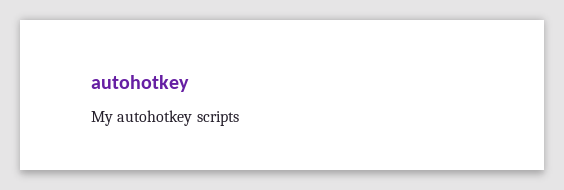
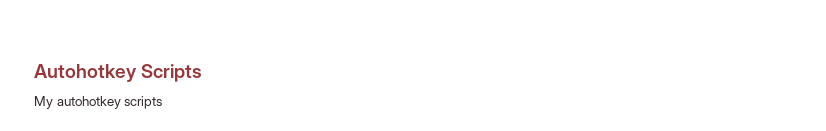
[91,75,189,92] autohotkey -> [34,64,203,82] Autohotkey Scripts

